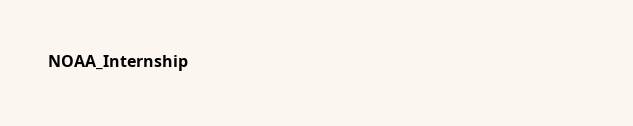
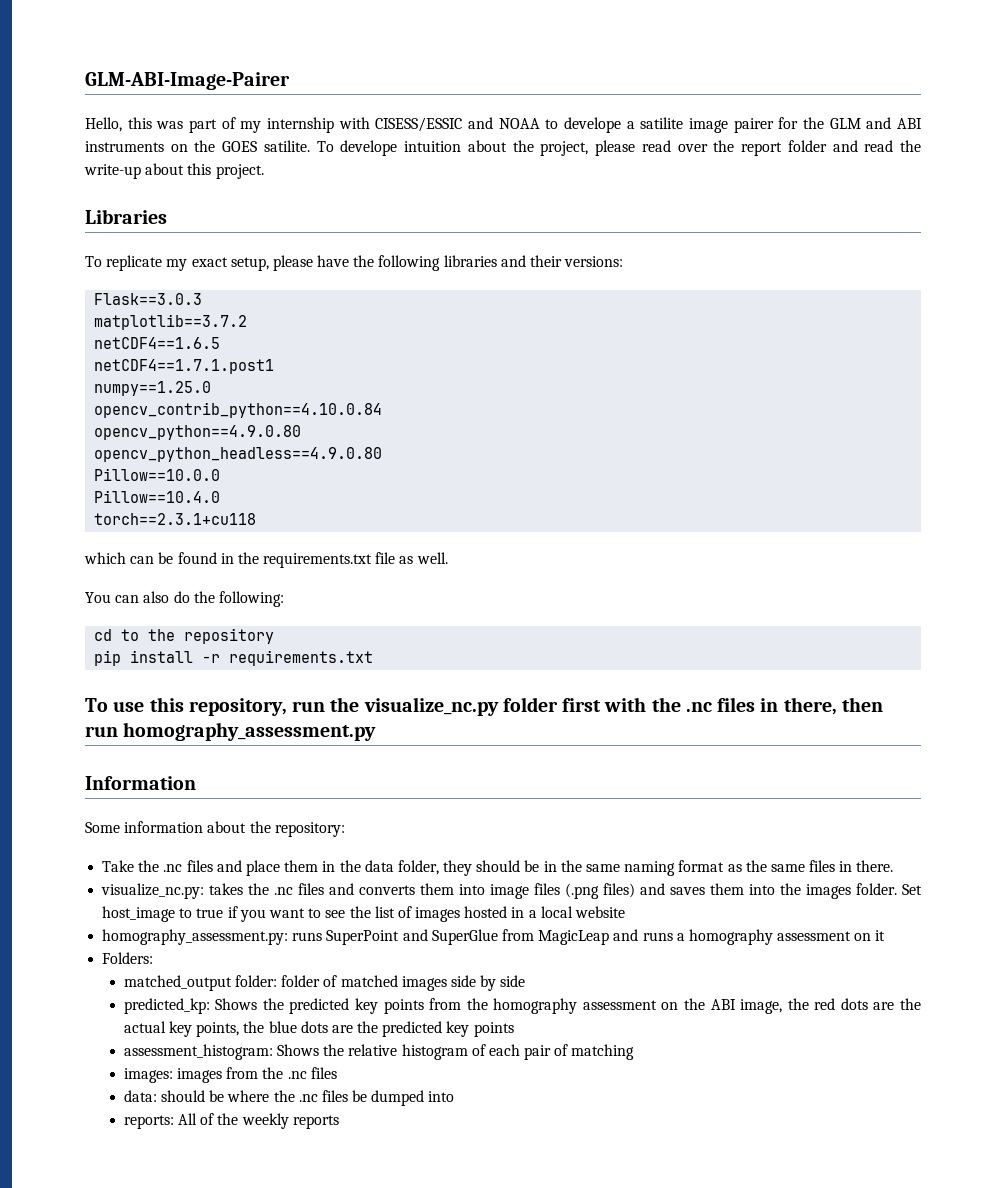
[48,55,188,71] NOAA_Internship -> [85,72,290,90] [85,117,922,133] [85,140,921,156] [84,163,264,179] [85,209,167,224] [85,255,624,271] [94,293,203,305] [94,314,248,330] [94,337,221,349] [94,359,275,374] [94,381,212,396] [94,402,383,418] [94,425,302,440] [94,447,383,462] [94,468,221,481] [94,490,221,503] [94,513,257,525] [84,552,448,568] [85,591,284,607] [94,628,275,644] [94,650,374,666] [85,697,883,716] [85,722,377,741] [85,776,196,790] [85,821,345,837] [102,860,894,876] [101,883,922,899] [102,906,626,922] [102,929,886,945] [102,952,154,964] [123,975,526,991] [123,998,922,1014] [123,1021,514,1037] [123,1044,635,1060] [123,1067,337,1083] [123,1090,455,1106] [123,1113,339,1129] GLM-ABI-Image-Pairer // Hello, this was part of my internship with CISESS/ESSIC and NOAA to develope a satilite image pairer for the GLM and ABI instruments on the GOES satilite. To develope intuition about the project, please read over the report folder and read the write-up about this project. // Libraries // To replicate my exact setup, please have the following libraries and their versions: // Flask==3.0.3 // matplotlib==3.7.2 // netCDF4==1.6.5 // netCDF4==1.7.1.post1 // numpy==1.25.0 // opencv_contrib_python==4.10.0.84 // opencv_python==4.9.0.80 // opencv_python_headless==4.9.0.80 // Pillow==10.0.0 // Pillow==10.4.0 // torch==2.3.1+cu118 // which can be found in the requirements.txt file as well. // You can also do the following: // cd to the repository // pip install -r requirements.txt // To use this repository, run the visualize_nc.py folder first with the .nc files in there, then run homography_assessment.py // Information // Some information about the repository: // Take the .nc files and place them in the data folder, they should be in the same naming format as the same files in there. // visualize_nc.py: takes the .nc files and converts them into image files (.png files) and saves them into the images folder. Set host_image to true if you want to see the list of images hosted in a local website // homography_assessment.py: runs SuperPoint and SuperGlue from MagicLeap and runs a homography assessment on it // Folders: // matched_output folder: folder of matched images side by side // predicted_kp: Shows the predicted key points from the homography assessment on the ABI image, the red dots are the actual key points, the blue dots are the predicted key points // assessment_histogram: Shows the relative histogram of each pair of matching // images: images from the .nc files // data: should be where the .nc files be dumped into // reports: All of the weekly reports

